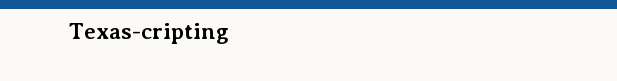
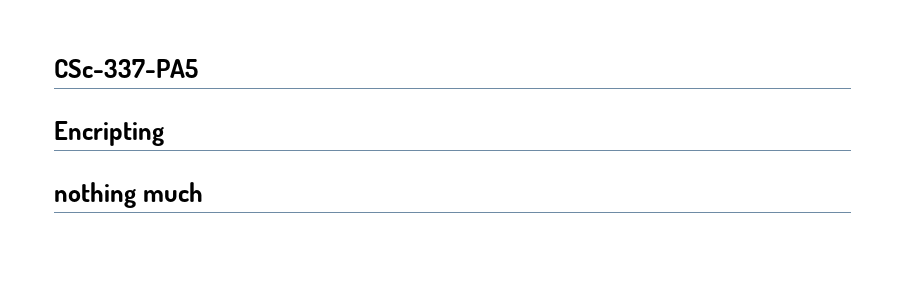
[69,23,229,44] Texas-cripting -> [54,59,198,78] [54,121,164,146] [54,182,204,208] CSc-337-PA5 // Encripting // nothing much

